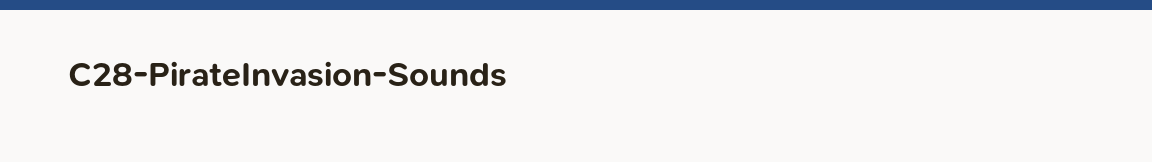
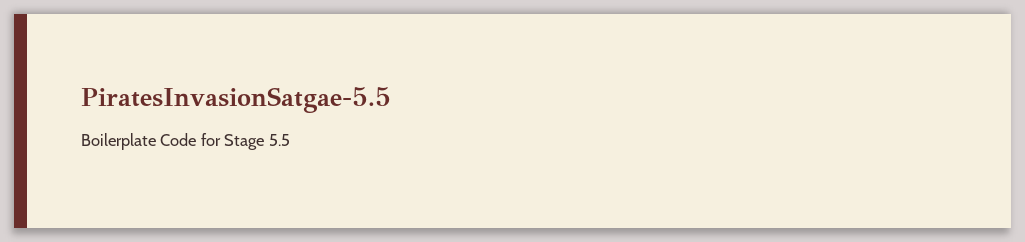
[68,61,507,87] C28-PirateInvasion-Sounds -> [81,87,391,113] [81,133,290,150] PiratesInvasionSatgae-5.5 // Boilerplate Code for Stage 5.5

